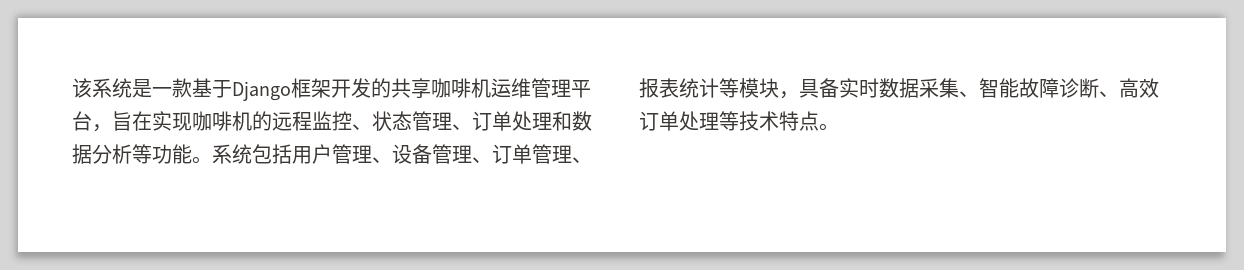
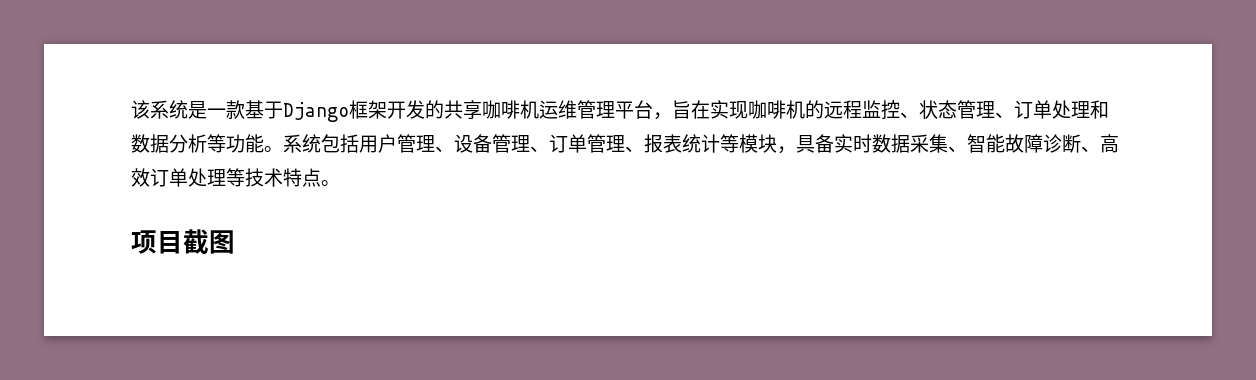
(839, 127) none -> [131,229,235,254] // 项目截图

